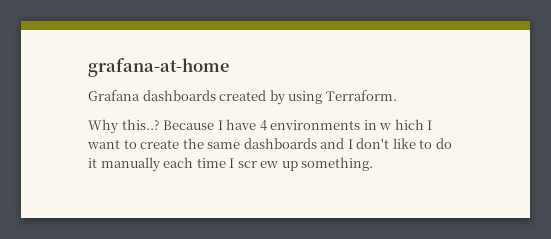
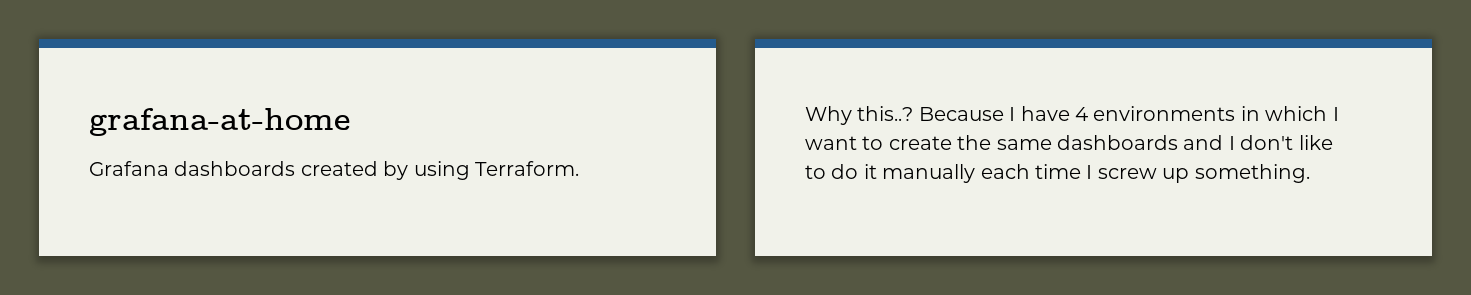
[379,119,424,130] w hich -> [1265,106,1328,121] which
[237,161,279,168] scr ew -> [1097,168,1157,179] screw

